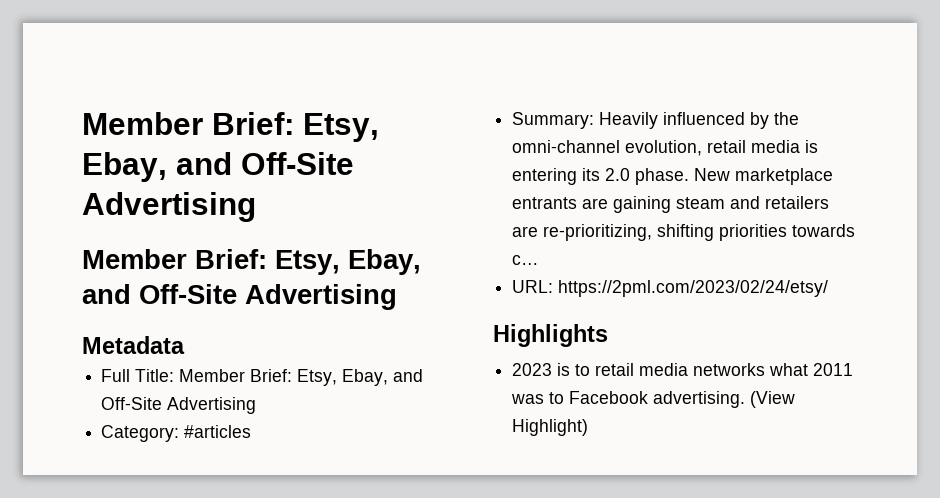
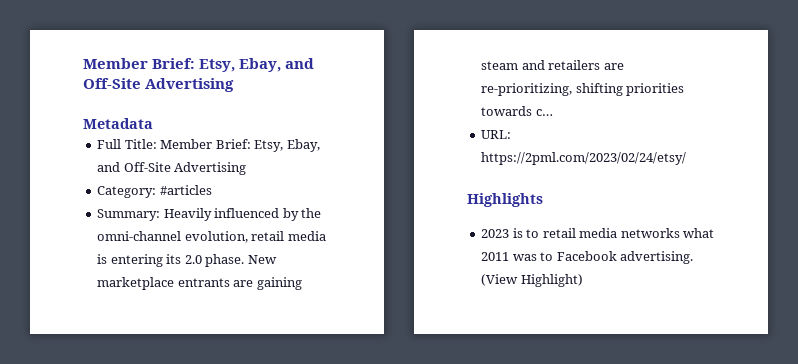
[82,112,379,142] [82,152,354,182] [82,192,256,222] [82,249,421,275] [82,284,397,310] Member Brief: Etsy, Ebay, and Off-Site Advertising // Member Brief: Etsy, Ebay, and Off-Site Advertising -> [83,58,315,72] [83,78,235,92] Member Brief: Etsy, Ebay, and Off-Site Advertising

